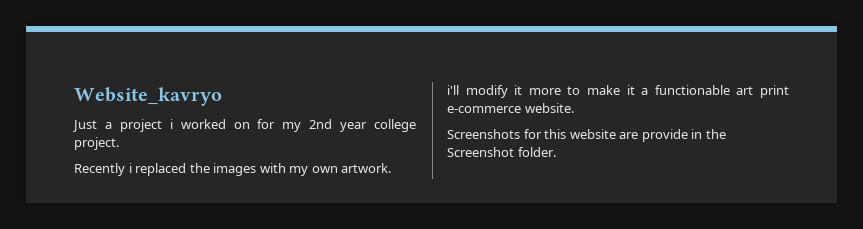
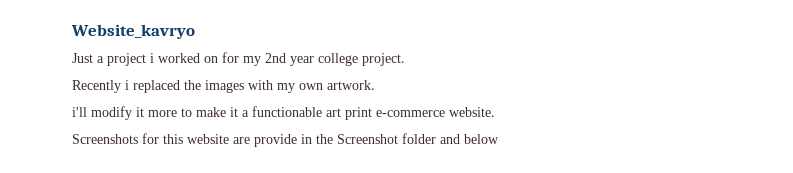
[517,147,556,157] folder. -> [402,133,499,144] folder and below

